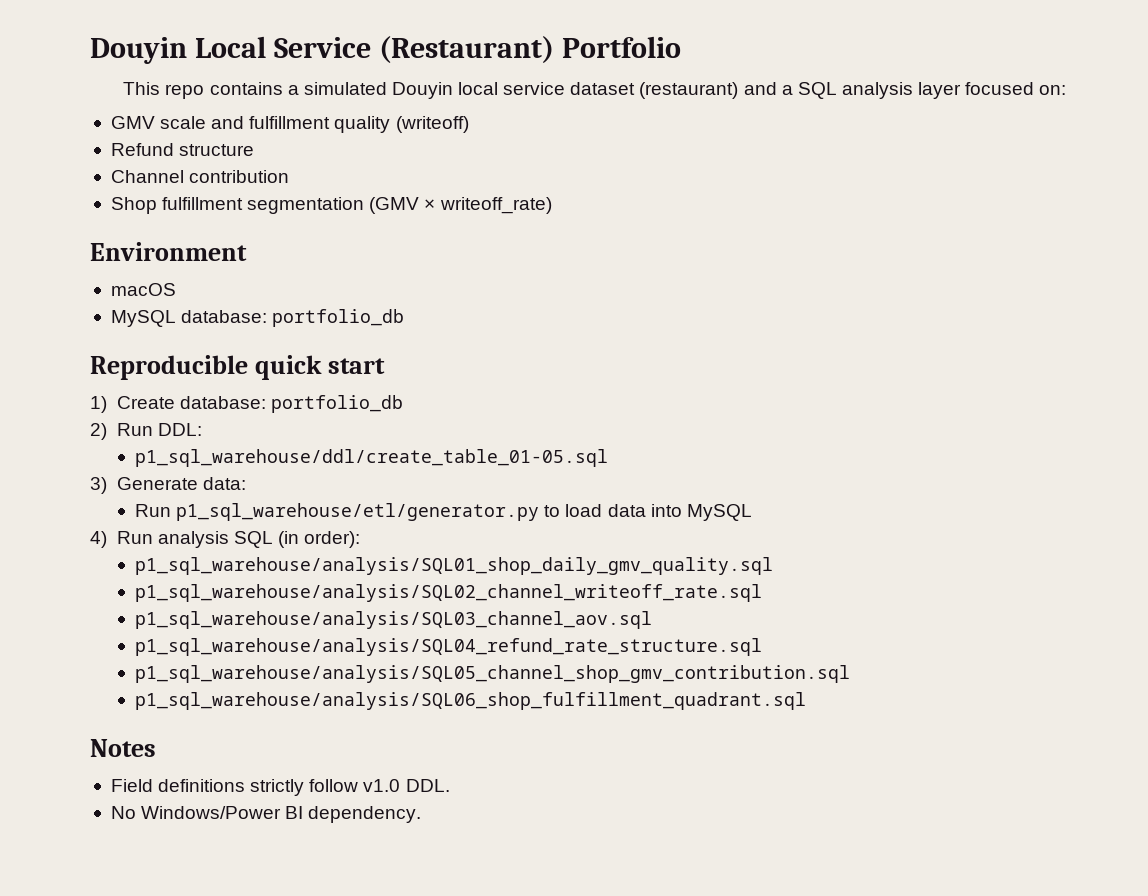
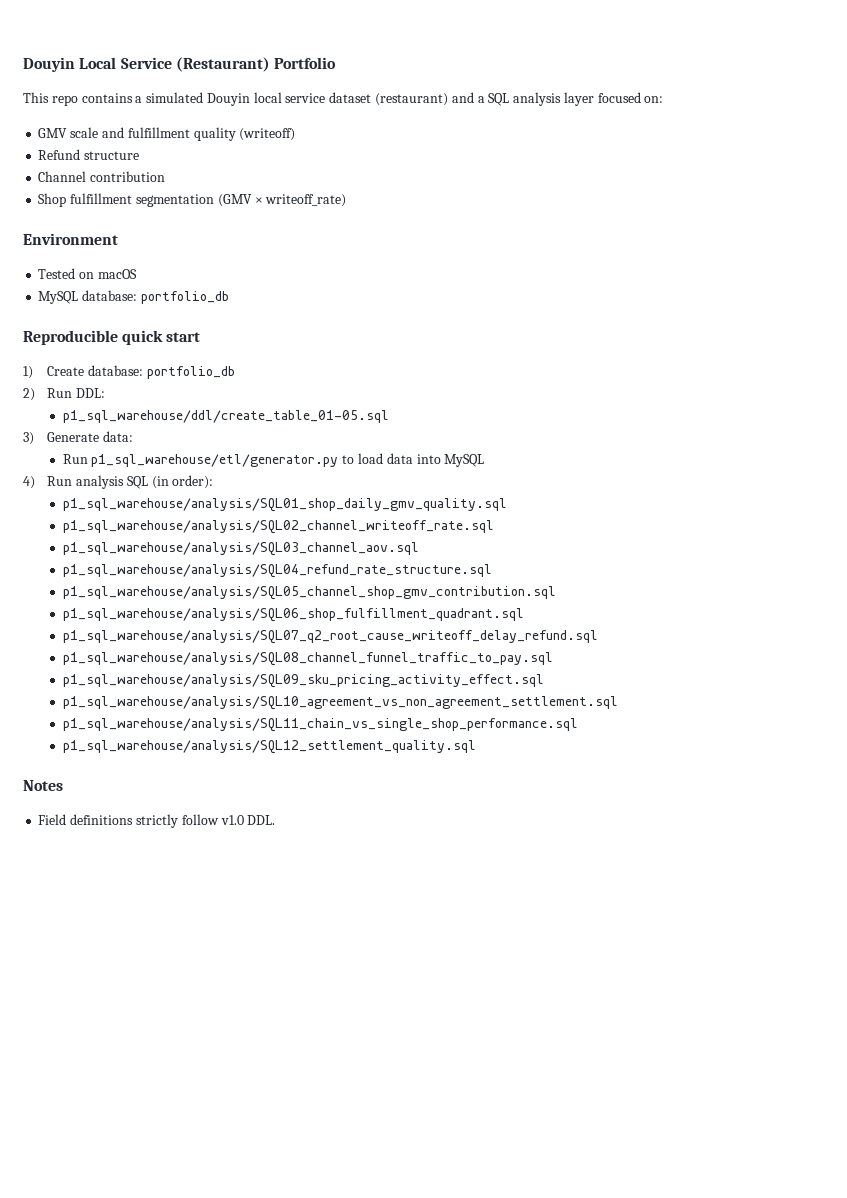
(247, 251) none -> [38,268,95,279] Tested on
(807, 701) none -> [62,630,598,644] [62,652,553,666] [62,674,544,688] [62,696,618,710] [62,718,578,732] [62,740,476,754] // p1_sql_warehouse/analysis/SQL07_q2_root_cause_writeoff_delay_refund.sql // p1_sql_warehouse/analysis/SQL08_channel_funnel_traffic_to_pay.sql // p1_sql_warehouse/analysis/SQL09_sku_pricing_activity_effect.sql // p1_sql_warehouse/analysis/SQL10_agreement_vs_non_agreement_settlement.sql // p1_sql_warehouse/analysis/SQL11_chain_vs_single_shop_performance.sql // p1_sql_warehouse/analysis/SQL12_settlement_quality.sql
[110,806,422,823] // No Windows/Power BI dependency. -> (276, 820) none

